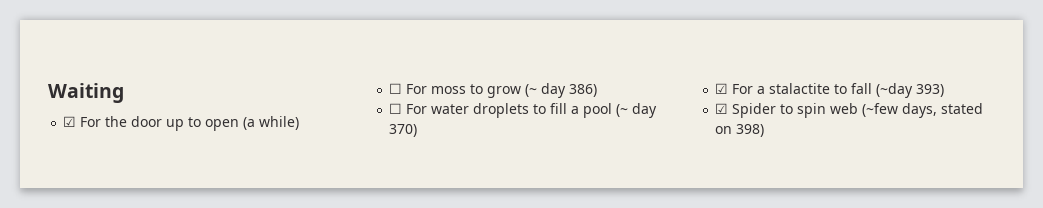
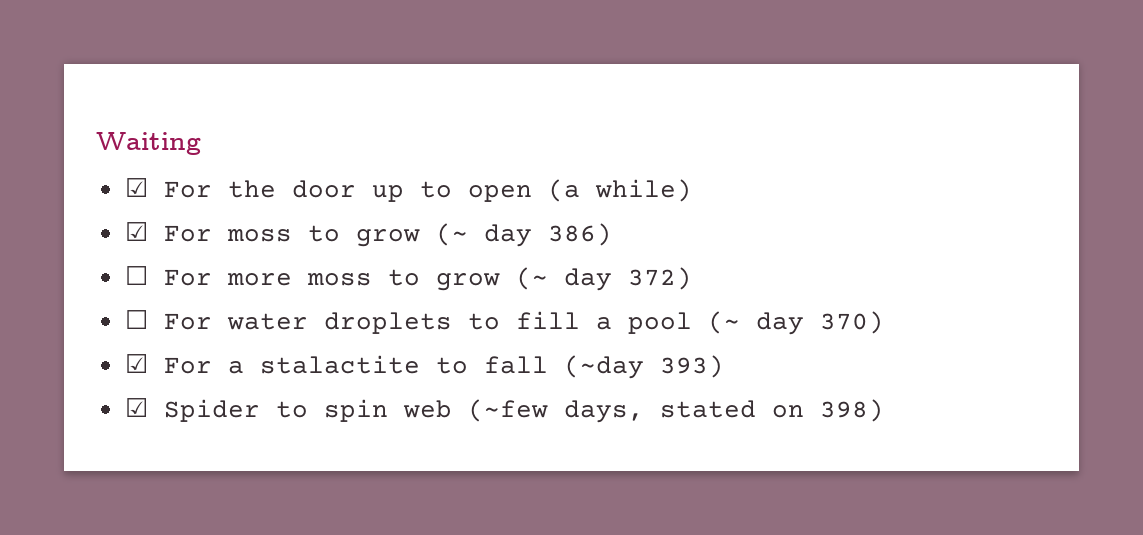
[389,83,403,94] ☐ -> [124,222,148,241] ☑
(598, 90) none -> [124,266,692,291] // ☐ For more moss to grow (~ day 372)

